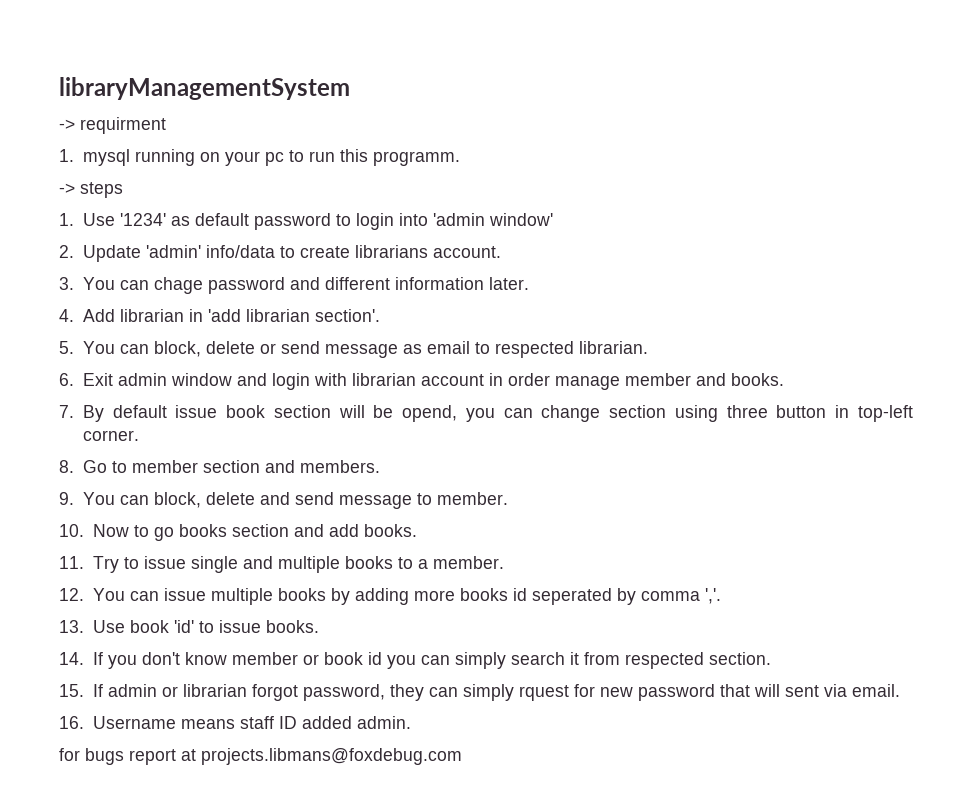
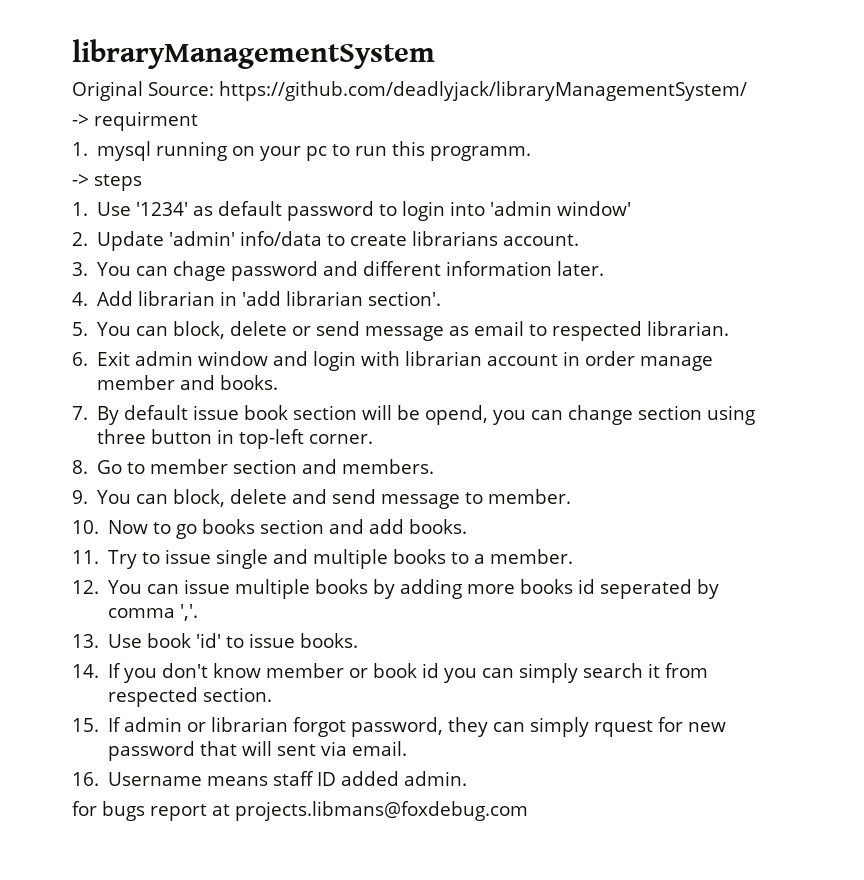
(350, 88) none -> [72,81,747,101] // Original Source: https://github.com/deadlyjack/libraryManagementSystem/

